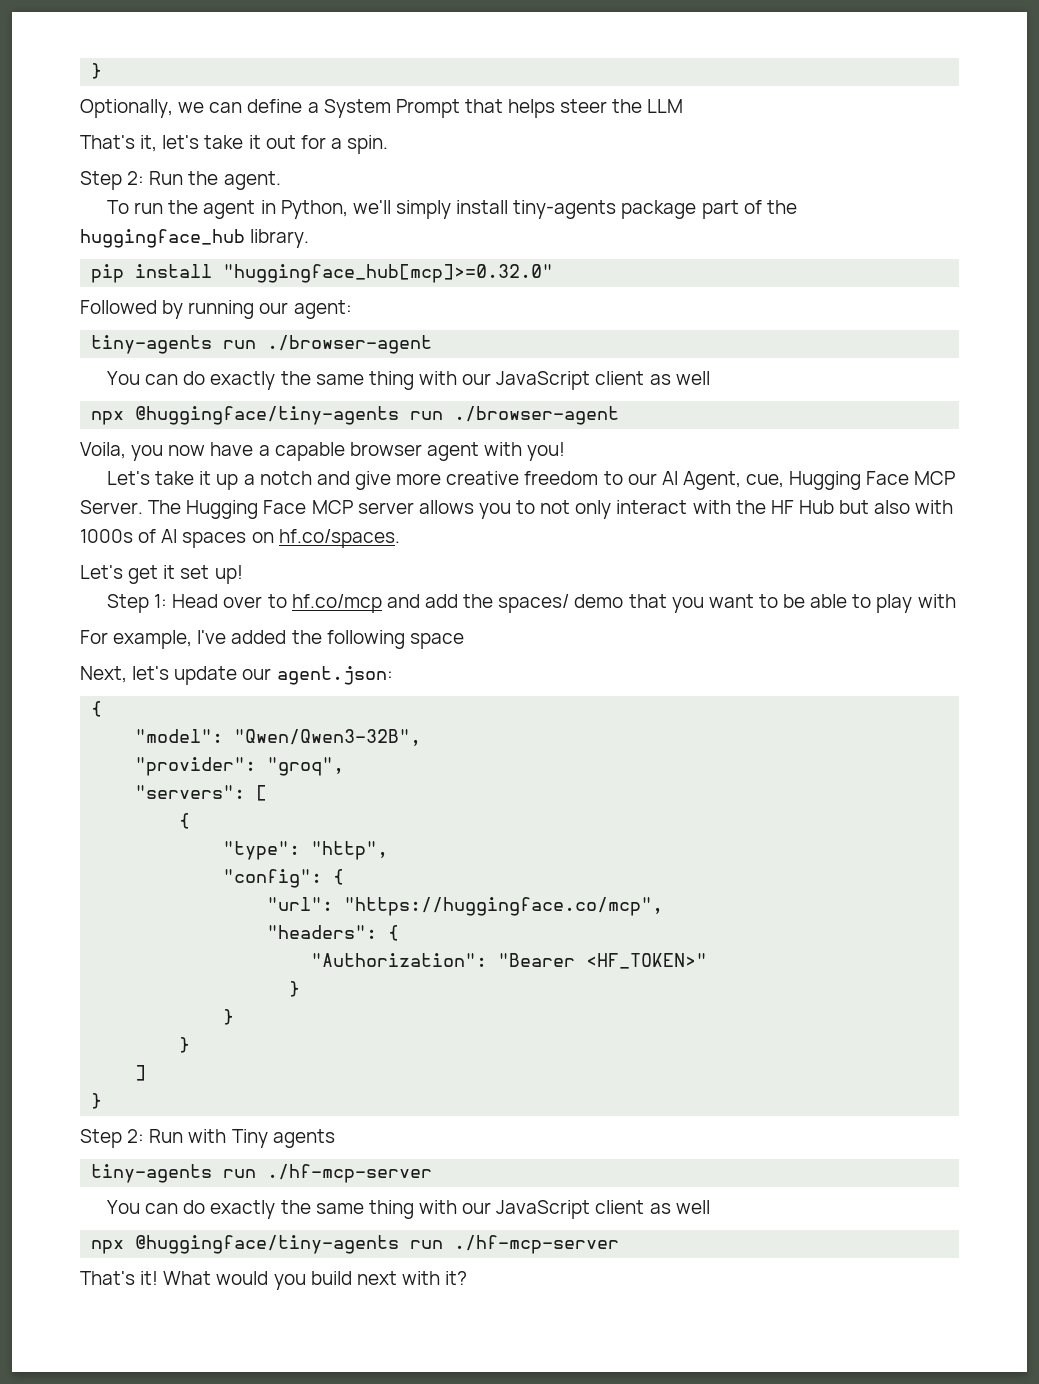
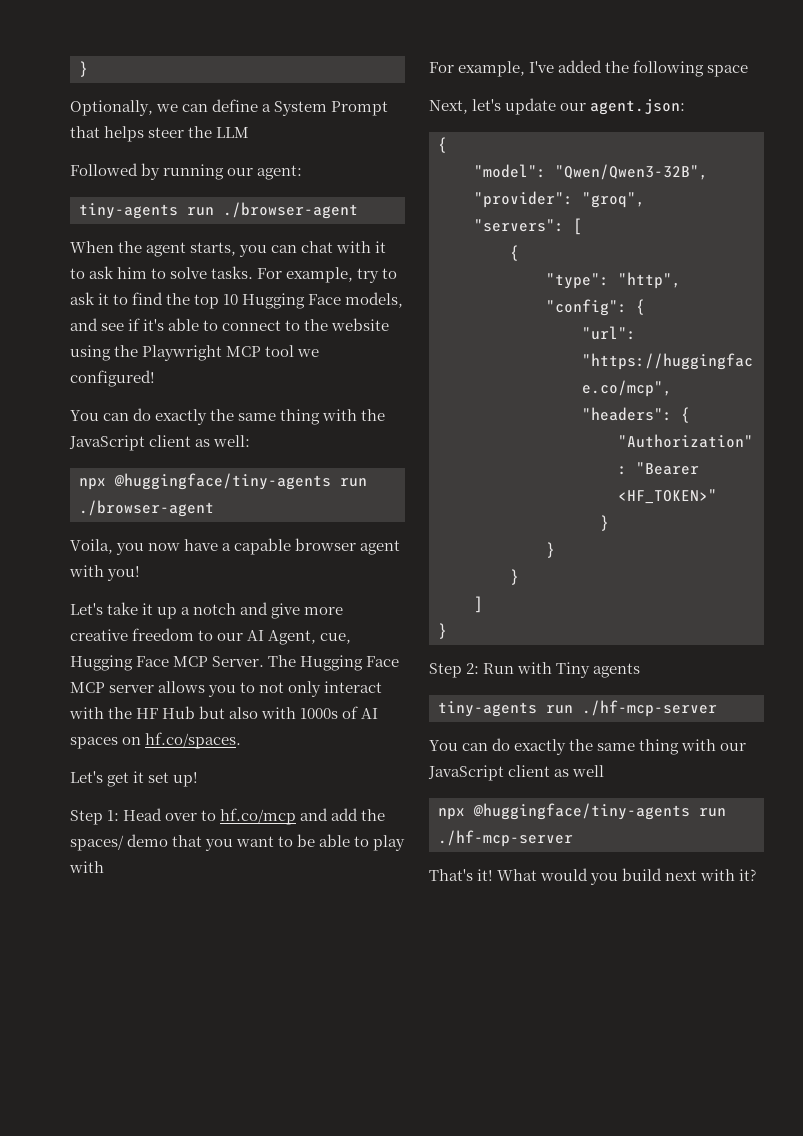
[80,135,389,154] [80,171,281,190] [107,200,797,219] [80,229,310,248] [91,264,554,283] // That's it, let's take it out for a spin. // Step 2: Run the agent. // To run the agent in Python, we'll simply install tiny-agents package part of the huggingface_hub library. // pip install "huggingface_hub[mcp]>=0.32.0" -> (250, 132) none
[107,371,710,390] // You can do exactly the same thing with our JavaScript client as well -> [70,241,387,257] [70,266,398,283] [70,292,404,309] [70,318,390,331] [70,345,320,361] [70,370,155,387] [70,408,386,425] [69,435,251,451] // When the agent starts, you can chat with it to ask him to solve tasks. For example, try to ask it to find the top 10 Hugging Face models, and see if it's able to connect to the website using the Playwright MCP tool we configured! // You can do exactly the same thing with the JavaScript client as well:

